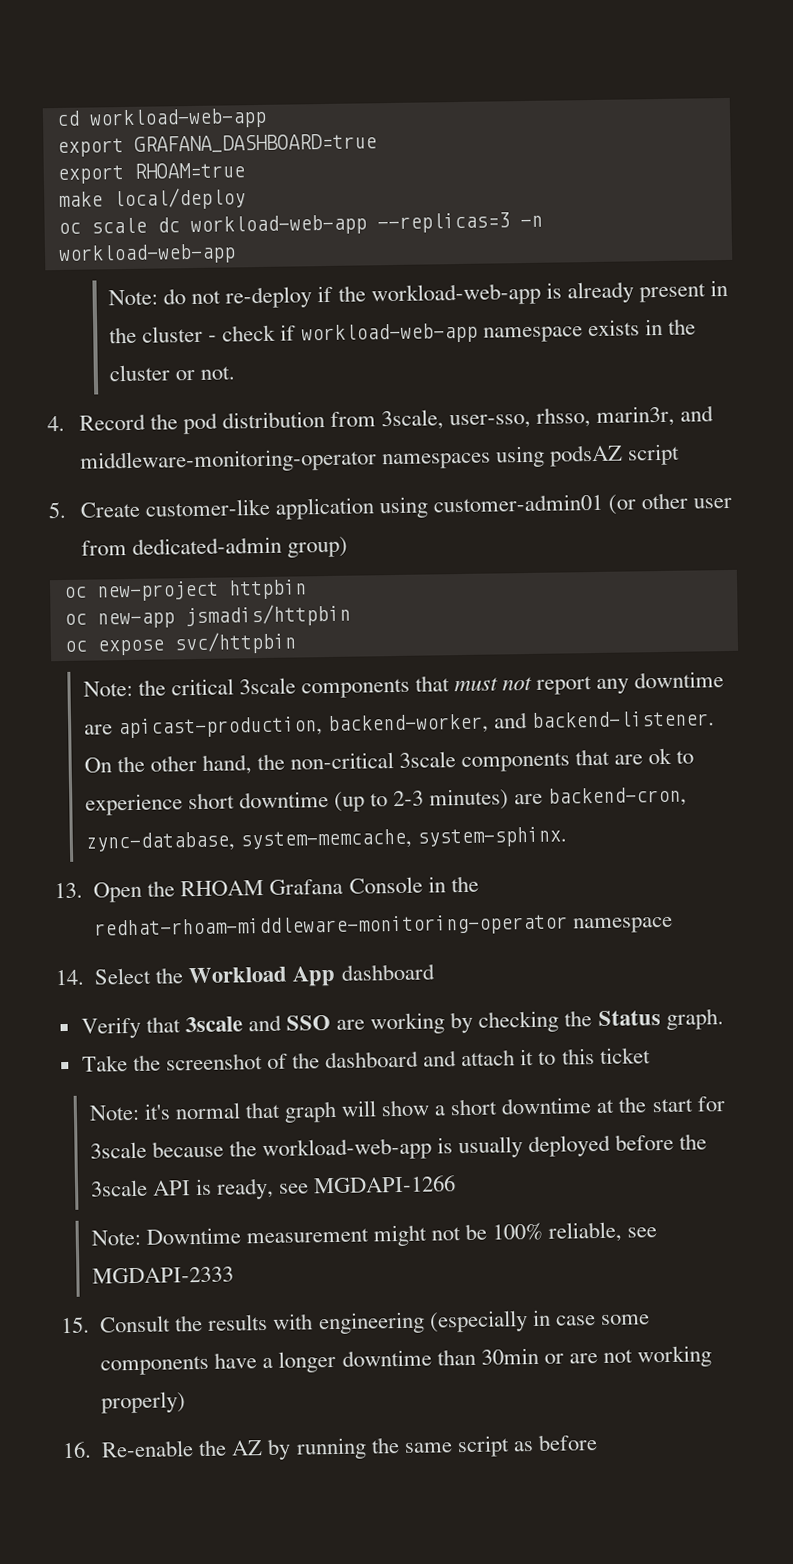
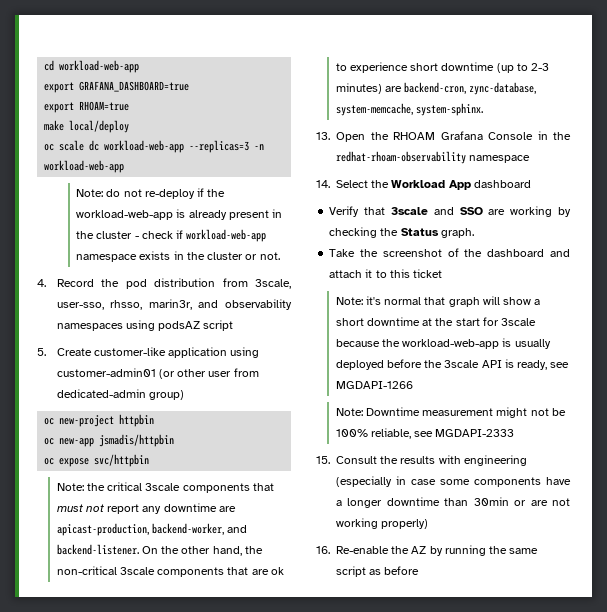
[79,448,377,474] middleware-monitoring-operator -> [224,299,292,310] observability
[94,913,569,940] redhat-rhoam-middleware-monitoring-operator -> [336,151,466,164] redhat-rhoam-observability

